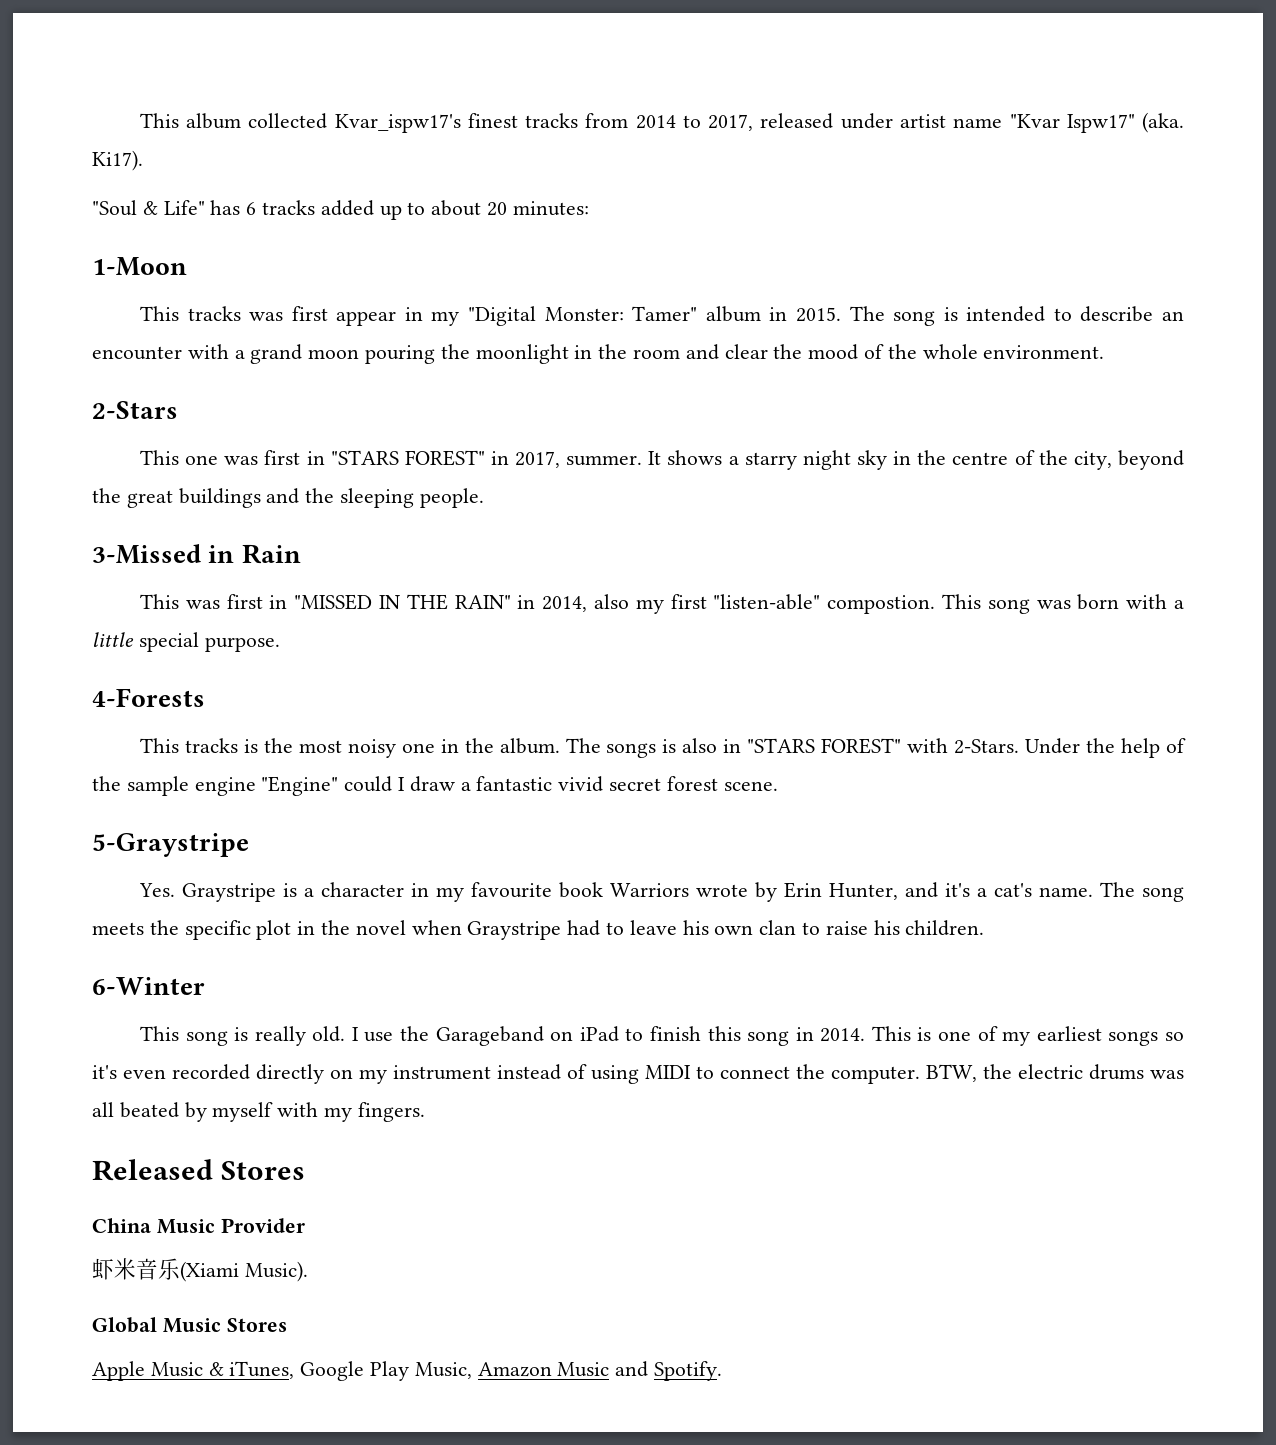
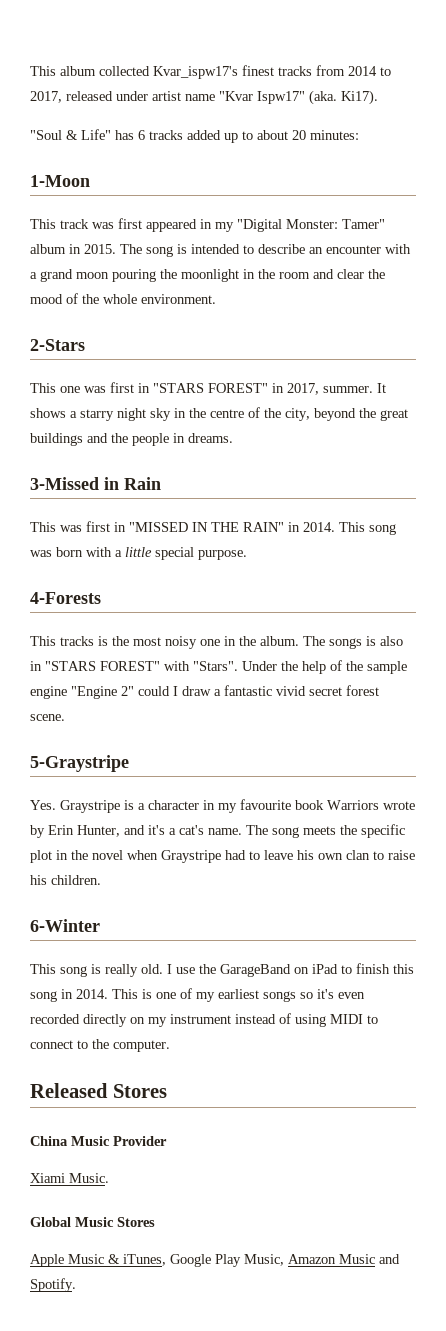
[187,306,397,326] tracks was first appear -> [60,218,197,232] track was first appeared
[340,488,484,508] sleeping people. -> [132,433,233,446] people in dreams.
[542,594,936,614] 2014, also my first "listen-able" compostion. -> [303,522,335,532] 2014.
[954,739,1020,754] 2-Stars. -> [193,661,238,671] "Stars".
[261,776,339,796] "Engine" -> [71,686,134,699] "Engine 2"
[435,1026,544,1046] Garageband -> [220,964,291,977] GarageBand
(790, 1072) none -> [77,1040,88,1049] to
[926,1064,1184,1082] [92,1102,425,1122] BTW, the electric drums was all beated by myself with my fingers. -> (170, 1046) none
[92,1258,308,1282] 虾米音乐(Xiami Music). -> [30,1173,109,1183] Xiami Music.

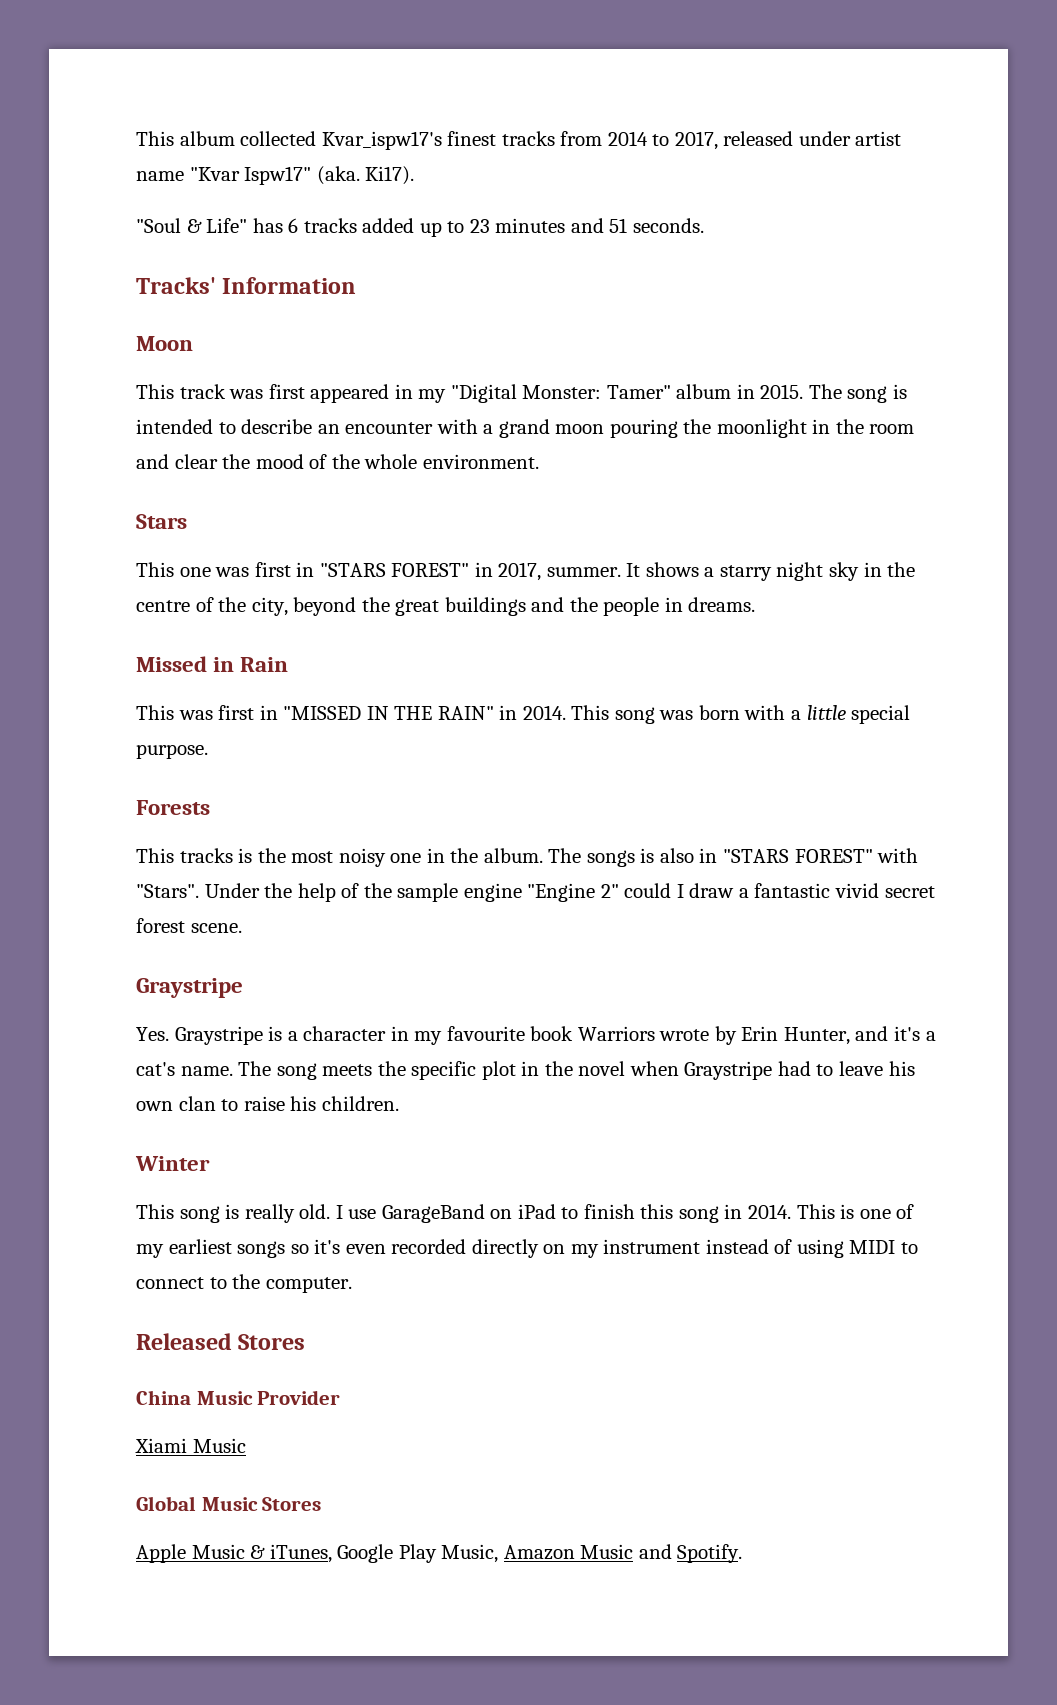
[257,130,359,140] [30,175,90,187] about 20 minutes: // 1-Moon -> [469,218,704,233] [136,277,357,294] [136,336,193,351] 23 minutes and 51 seconds. // Tracks' Information // Moon
[30,339,85,351] 2-Stars -> [136,514,187,529] Stars
[30,477,99,490] 3-Missed -> [136,656,207,672] Missed
[30,592,101,604] 4-Forests -> [136,800,210,815] Forests
[30,755,129,772] 5-Graystripe -> [136,978,243,998] Graystripe
[30,919,100,932] 6-Winter -> [135,1156,210,1171] Winter
[199,964,216,974] the -> (377, 1214) none
[69,1173,109,1183] Music. -> [192,1438,246,1453] Music

